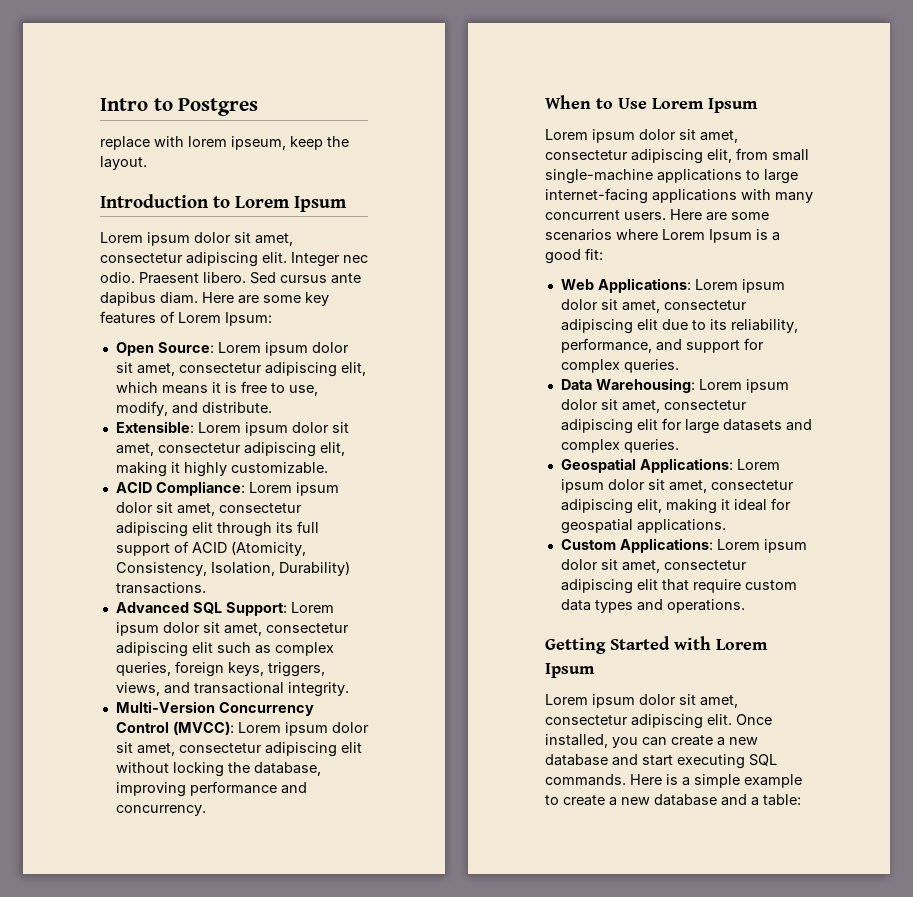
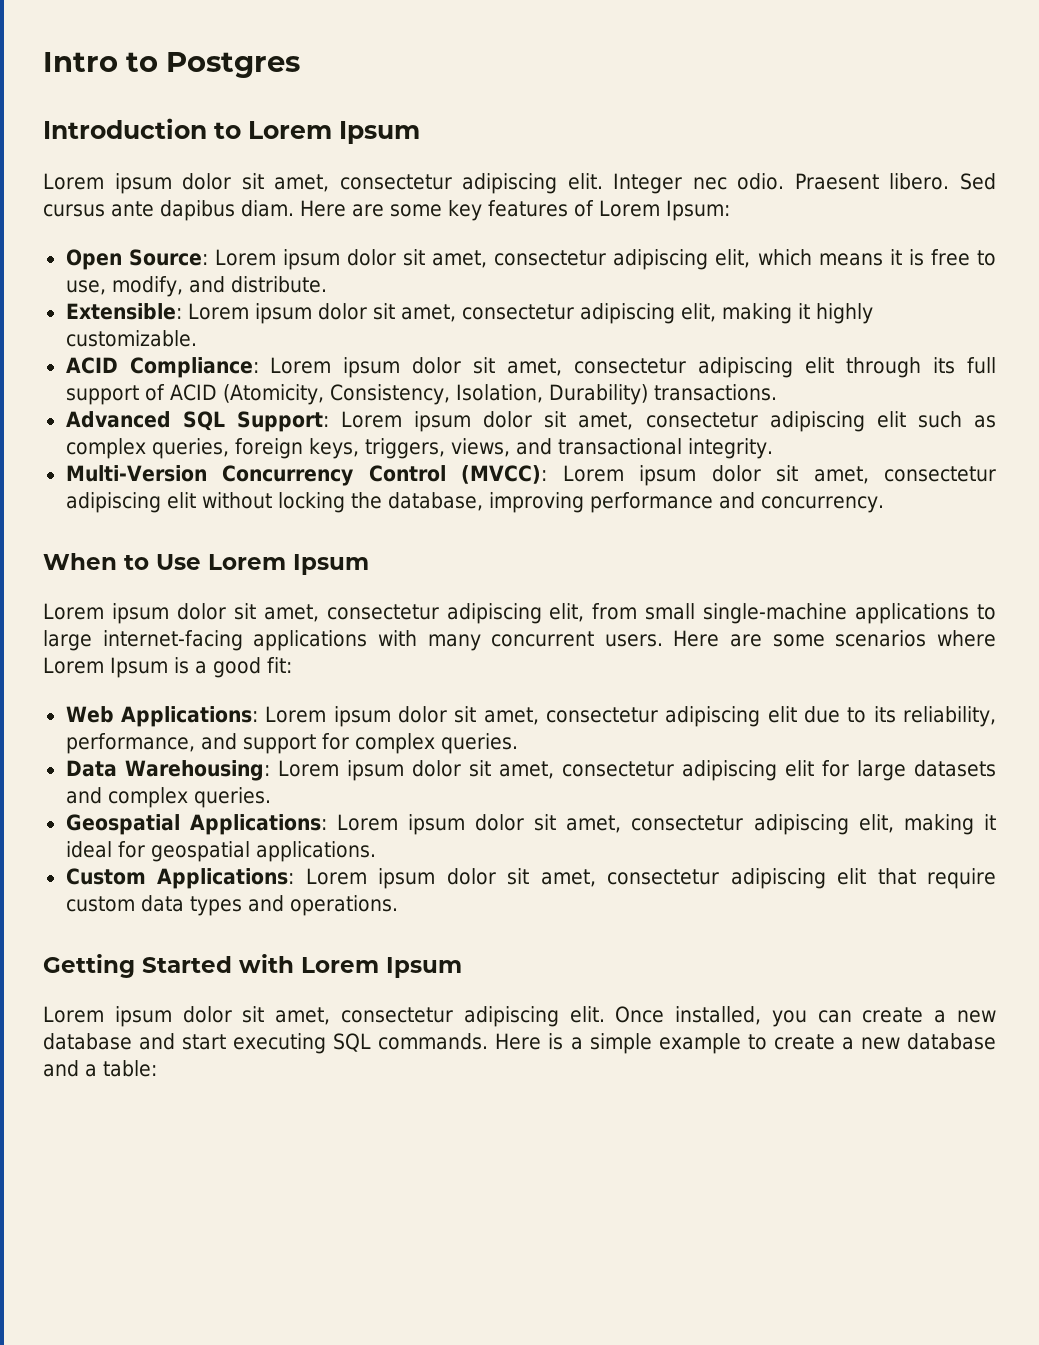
[100,136,349,150] [100,156,147,170] // replace with lorem ipseum, keep the layout. -> (300, 65) none

